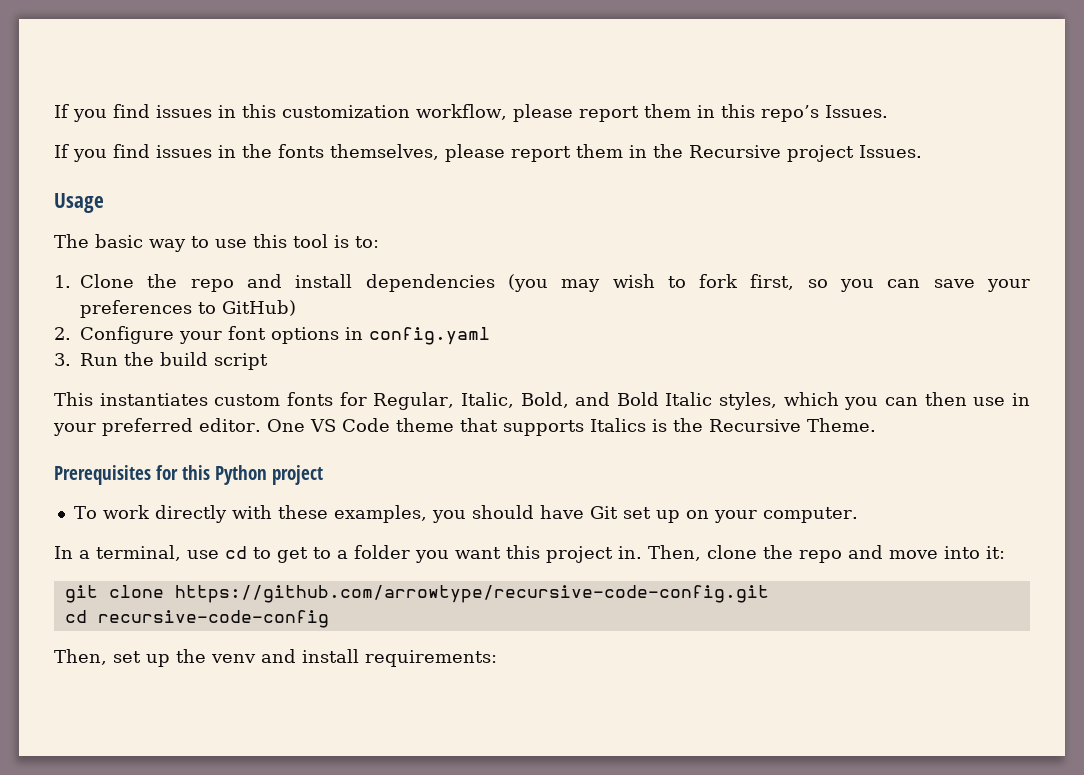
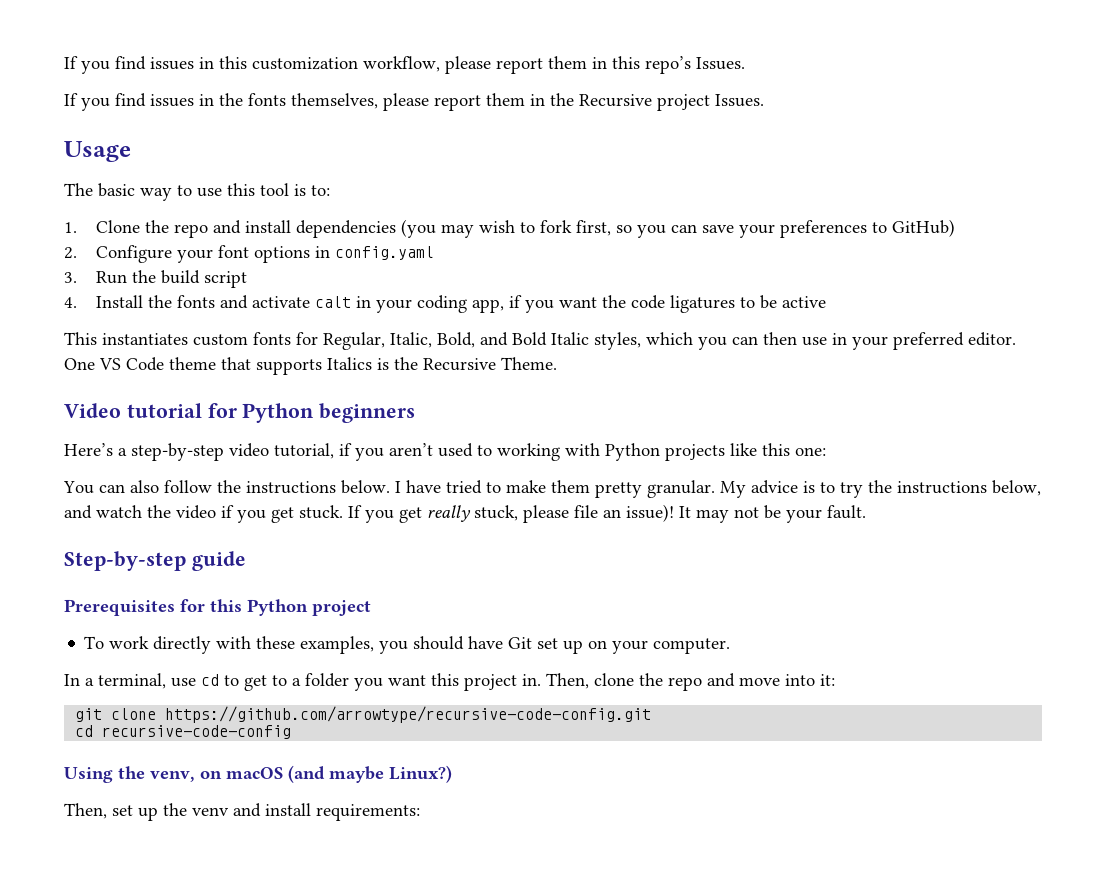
(268, 361) none -> [64,295,827,313] // 4. Install the fonts and activate calt in your coding app, if you want the code ligatures to be active
(876, 425) none -> [64,403,416,423] [64,443,826,461] [63,480,1041,498] [64,504,866,523] [64,551,246,571] // Video tutorial for Python beginners // Here’s a step-by-step video tutorial, if you aren’t used to working with Python projects like this one: // You can also follow the instructions below. I have tried to make them pretty granular. My advice is to try the instructions below, and watch the video if you get stuck. If you get really stuck, please file an issue)! It may not be your fault. // Step-by-step guide
(329, 619) none -> [64,765,452,783] // Using the venv, on macOS (and maybe Linux?)

